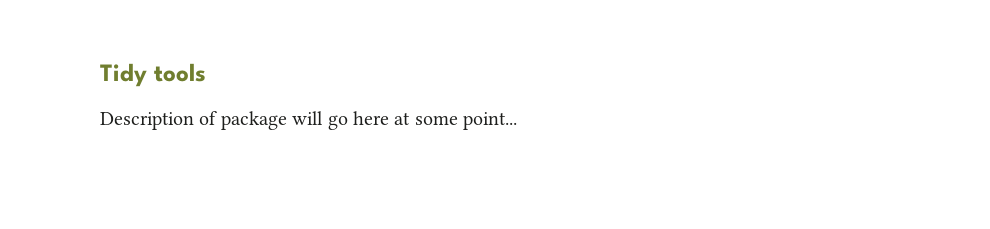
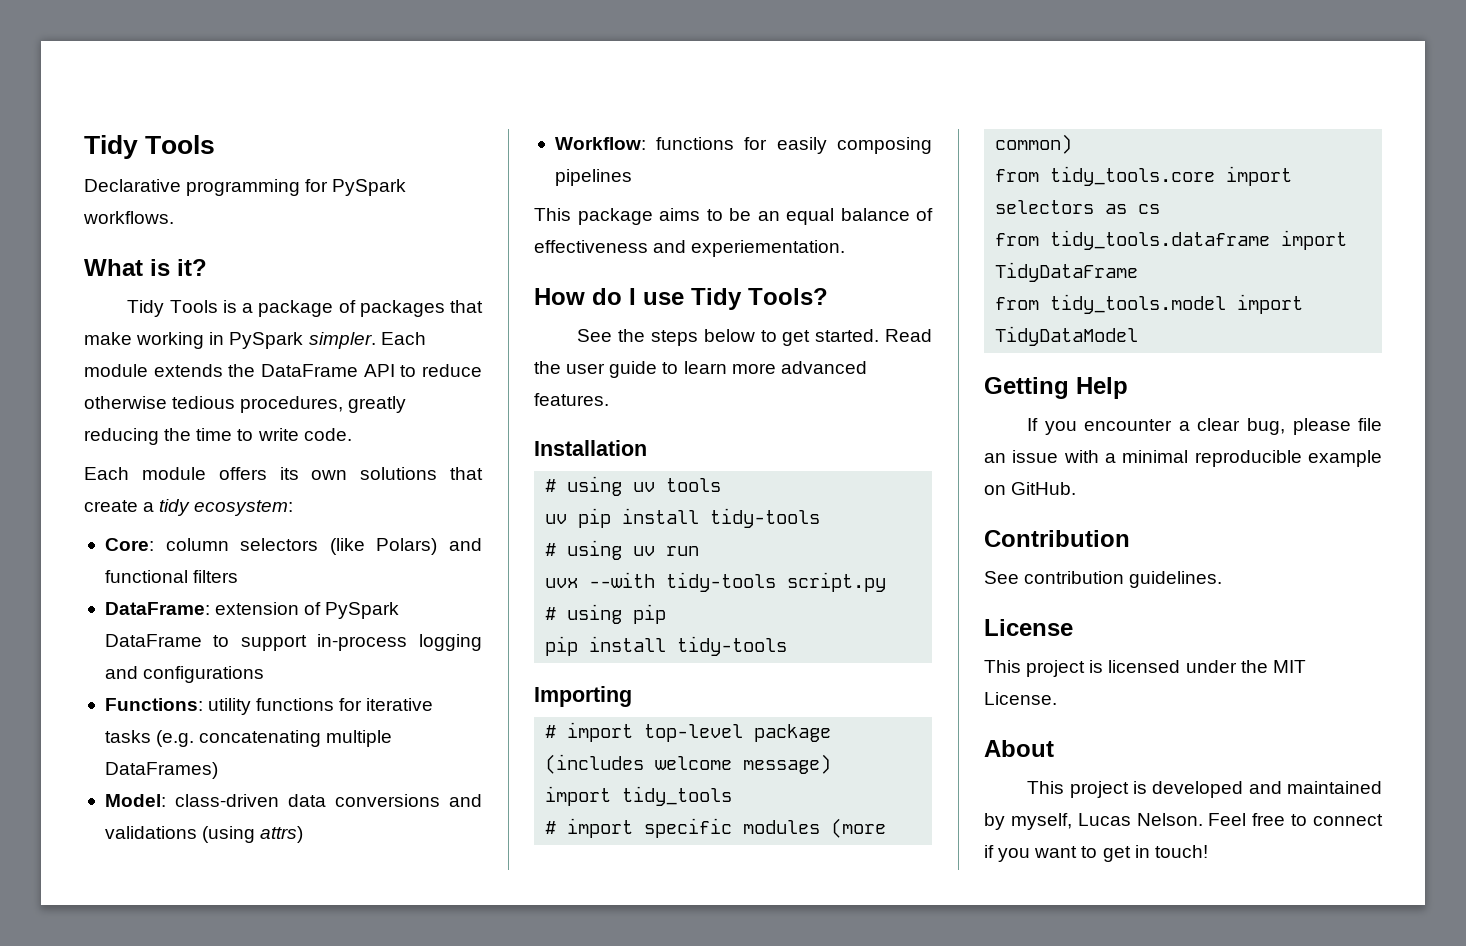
[100,63,206,87] [100,111,518,130] Tidy tools // Description of package will go here at some point... -> [84,135,216,159] [84,179,407,196] [83,211,174,224] [84,259,207,276] [127,300,483,317] [84,332,426,349] [84,364,483,377] [84,396,407,413] [84,428,352,445] [84,467,483,480] [84,499,294,516] [104,538,482,555] [104,570,239,583] [104,602,400,619] [104,634,483,651] [104,666,265,683] [104,698,434,715] [104,730,393,747] [104,762,218,779] [104,794,483,807] [104,826,304,843] [554,137,932,154] [554,169,632,186] [534,208,933,225] [534,240,846,257] [534,288,828,310] [577,329,932,346] [534,361,867,378] [534,393,609,406] [534,440,647,456] [545,476,722,496] [545,508,821,528] [545,540,700,560] [545,572,887,592] [545,604,667,624] [545,636,788,656] [534,686,632,707] [545,722,832,742] [545,754,832,774] [545,786,733,806] [545,818,887,838] [995,134,1073,154] [995,166,1293,186] [995,200,1161,214] [995,230,1348,250] [995,262,1139,282] [995,294,1304,314] [995,326,1139,346] [984,377,1128,399] [1027,418,1382,435] [984,450,1382,467] [984,482,1077,495] [984,530,1130,547] [984,571,1223,588] [984,619,1073,636] [984,660,1306,677] [984,692,1057,705] [984,740,1054,757] [1027,781,1382,798] [984,813,1383,830] [984,845,1208,862] Tidy Tools // Declarative programming for PySpark workflows. // What is it? // Tidy Tools is a package of packages that make working in PySpark simpler. Each module extends the DataFrame API to reduce otherwise tedious procedures, greatly reducing the time to write code. // Each module offers its own solutions that create a tidy ecosystem: // Core: column selectors (like Polars) and functional filters // DataFrame: extension of PySpark DataFrame to support in-process logging and configurations // Functions: utility functions for iterative tasks (e.g. concatenating multiple DataFrames) // Model: class-driven data conversions and validations (using attrs) // Workflow: functions for easily composing pipelines // This package aims to be an equal balance of effectiveness and experiementation. // How do I use Tidy Tools? // See the steps below to get started. Read the user guide to learn more advanced features. // Installation // # using uv tools // uv pip install tidy-tools // # using uv run // uvx --with tidy-tools script.py // # using pip // pip install tidy-tools // Importing // # import top-level package (includes welcome message) // import tidy_tools // # import specific modules (more common) // from tidy_tools.core import selectors as cs // from tidy_tools.dataframe import TidyDataFrame // from tidy_tools.model import TidyDataModel // Getting Help // If you encounter a clear bug, please file an issue with a minimal reproducible example on GitHub. // Contribution // See contribution guidelines. // License // This project is licensed under the MIT License. // About // This project is developed and maintained by myself, Lucas Nelson. Feel free to connect if you want to get in touch!

